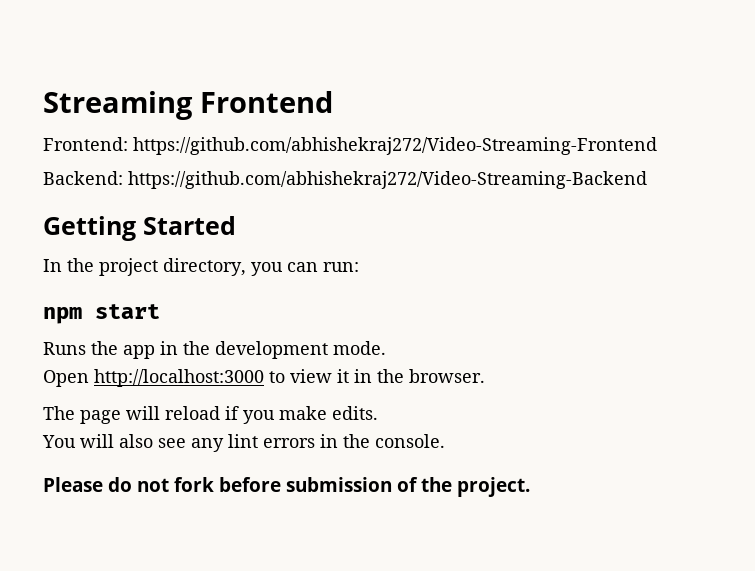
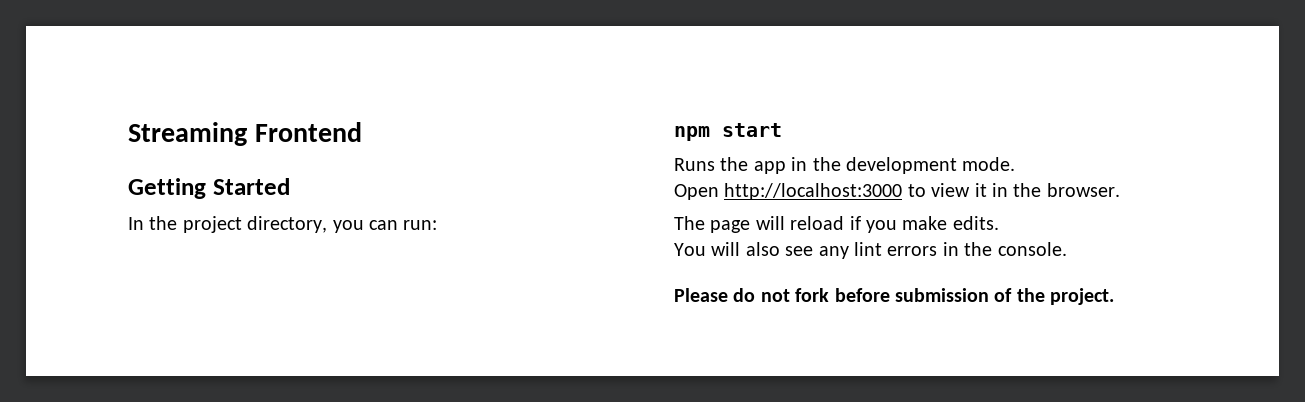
[43,137,657,155] [43,171,647,189] // Frontend: https://github.com/abhishekraj272/Video-Streaming-Frontend // Backend: https://github.com/abhishekraj272/Video-Streaming-Backend -> (362, 132) none

